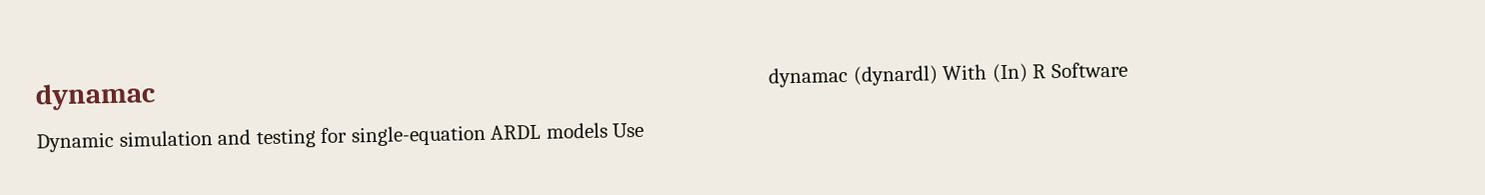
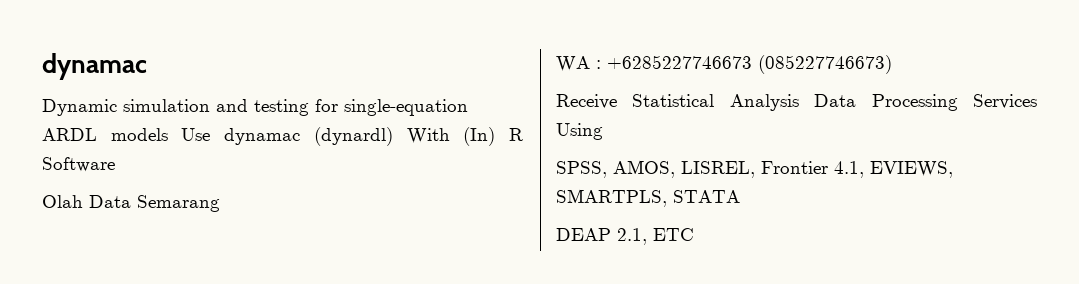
(1128, 70) none -> [42,195,220,212] [556,55,892,74] [556,94,1037,111] [556,123,603,140] [556,160,953,178] [556,189,740,207] [556,228,694,245] // Olah Data Semarang // WA : +6285227746673 (085227746673) // Receive Statistical Analysis Data Processing Services Using // SPSS, AMOS, LISREL, Frontier 4.1, EVIEWS, SMARTPLS, STATA // DEAP 2.1, ETC

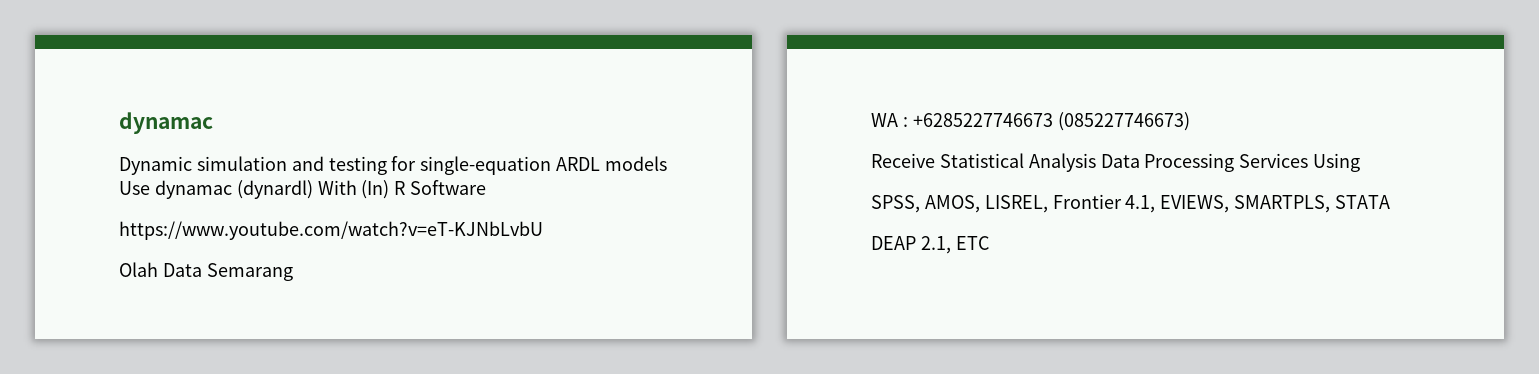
(115, 164) none -> [119,221,543,240] // https://www.youtube.com/watch?v=eT-KJNbLvbU

